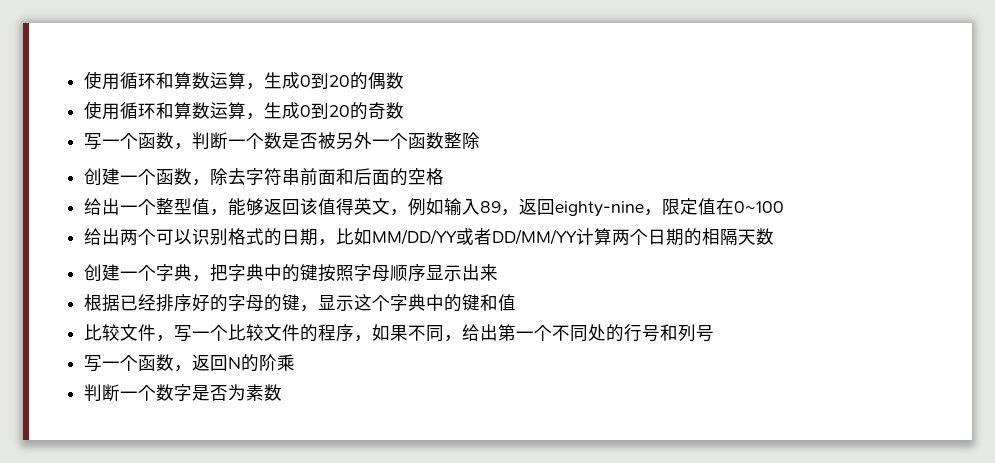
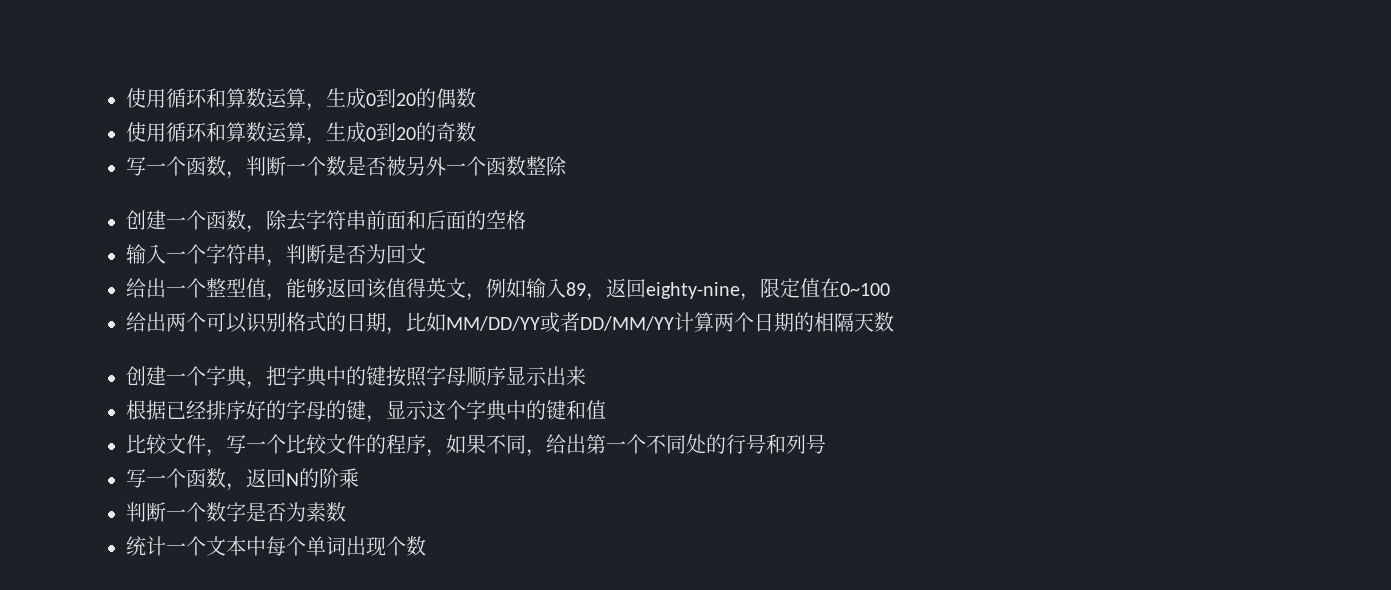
(445, 176) none -> [126,244,426,267] // 输入一个字符串，判断是否为回文
(283, 392) none -> [126,536,426,556] // 统计一个文本中每个单词出现个数

